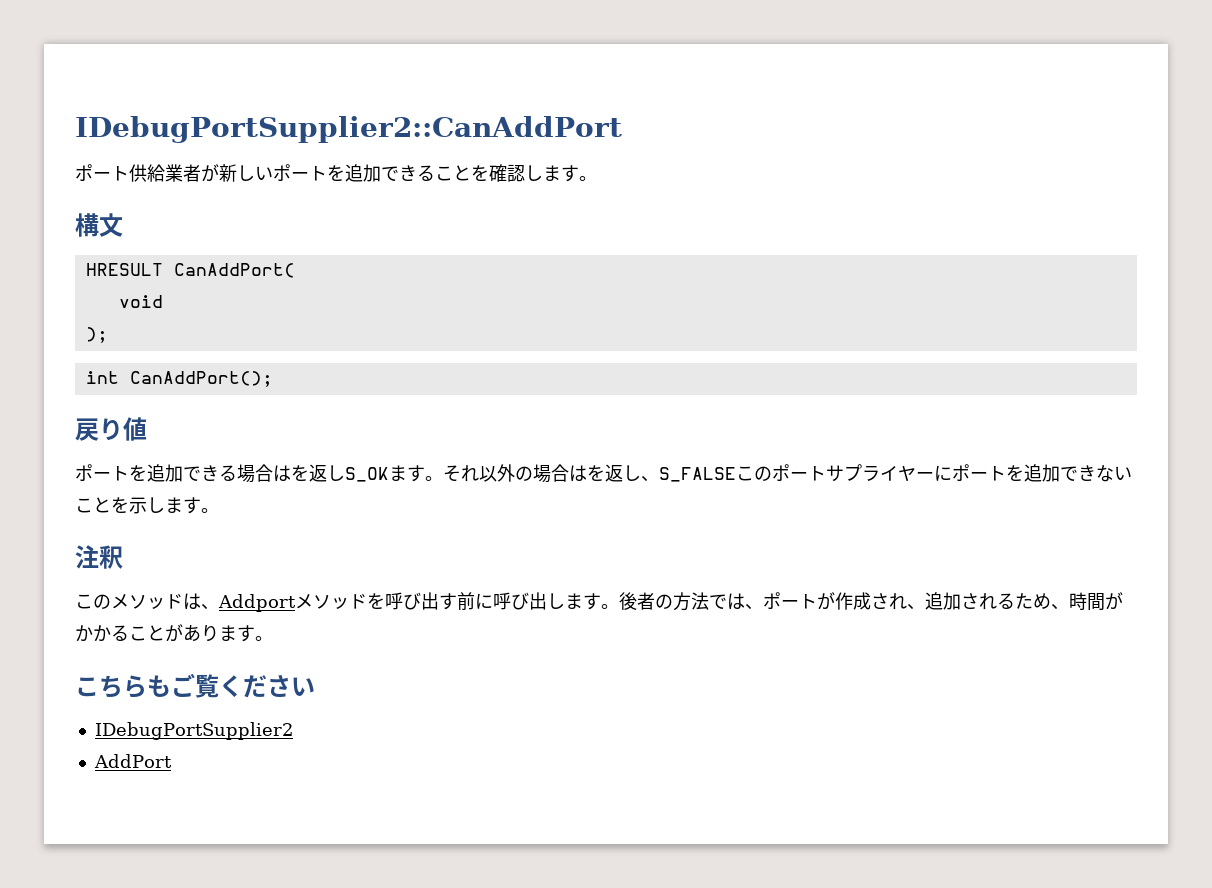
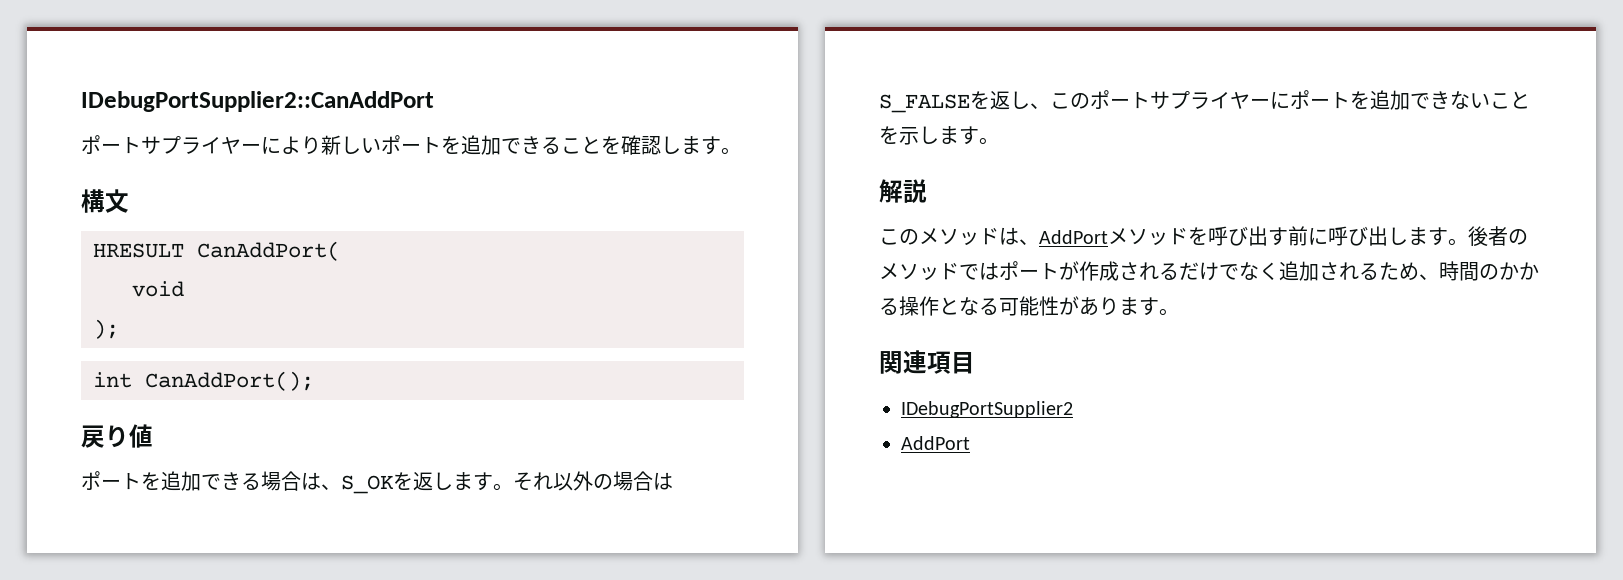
[129,164,219,182] 供給業者が -> [141,136,321,155] サプライヤーにより
[291,464,389,482] を返しS_OK -> [321,472,453,494] 、S_OKを返し
(587, 473) none -> [879,94,970,113] S_FALSE
[659,467,736,482] S_FALSE -> (1050, 106) none
[75,545,123,569] 注釈 -> [879,179,927,203] 解説
[218,594,296,612] Addport -> [1039,230,1108,244] AddPort
[673,592,763,611] 方法では、 -> [879,262,999,281] メソッドでは
[907,604,925,610] 、 -> [1159,262,1279,281] るだけでなく
[1105,592,1123,610] [75,624,273,642] [75,673,315,698] がかかることがあります。 // こちらもご覧ください -> [1479,262,1539,280] [879,296,1179,316] [879,350,975,374] のかかる操作となる可能性があります。 // 関連項目

